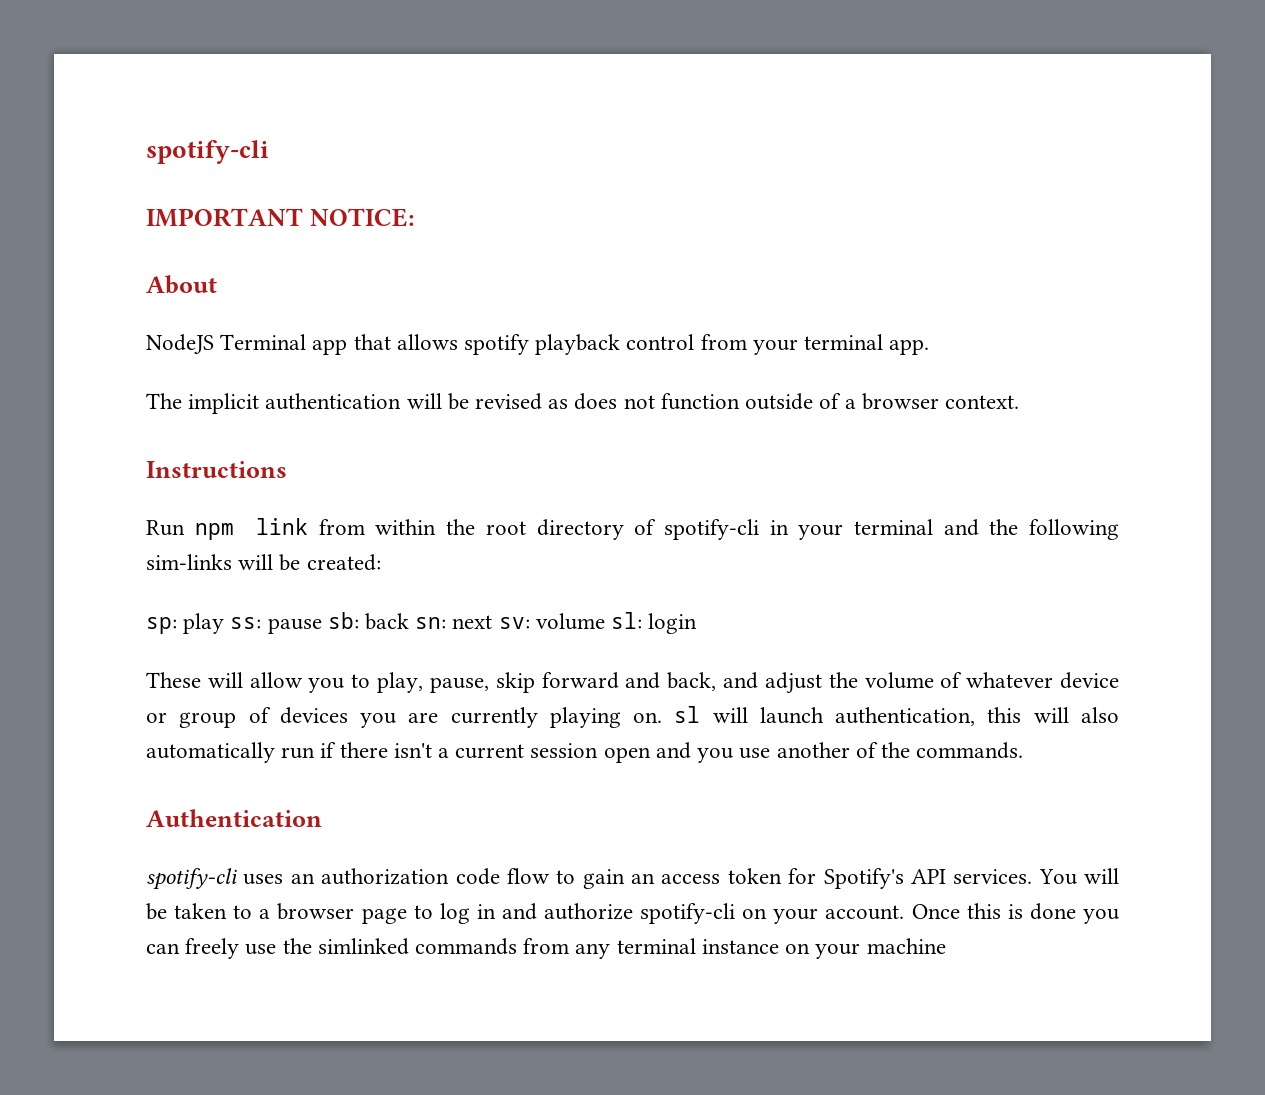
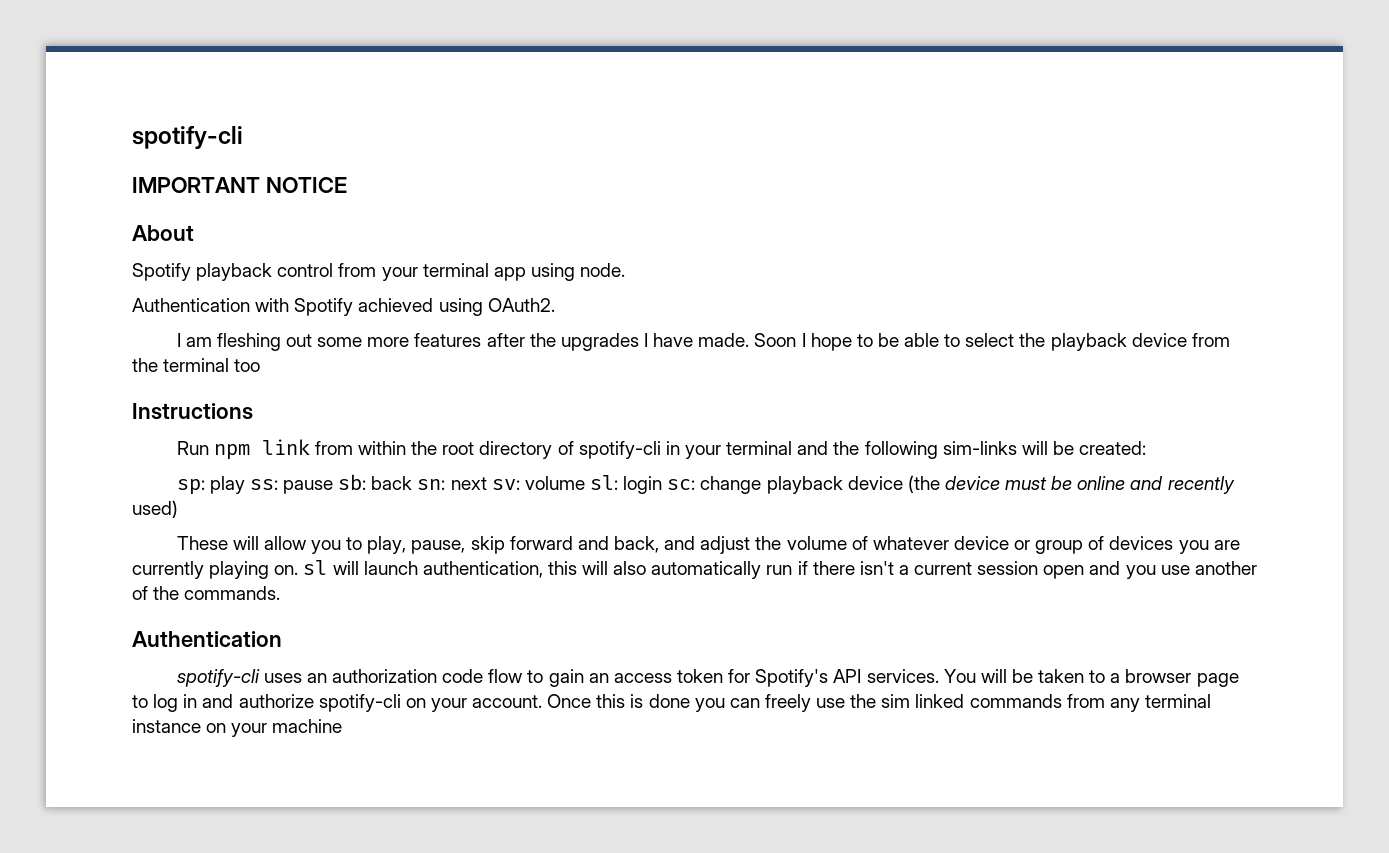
[309,208,415,227] NOTICE: -> [265,177,347,193] NOTICE
[146,334,530,355] NodeJS Terminal app that allows spotify -> [132,263,191,281] Spotify
[889,339,930,355] [146,393,1019,414] app. // The implicit authentication will be revised as does not function outside of a browser context. -> [493,263,626,281] [132,298,555,316] [176,333,1230,351] [132,358,261,372] app using node. // Authentication with Spotify achieved using OAuth2. // I am fleshing out some more features after the upgrades I have made. Soon I hope to be able to select the playback device from the terminal too
(698, 623) none -> [667,475,1235,494] [132,500,178,518] sc: change playback device (the device must be online and recently used)
[317,938,409,955] simlinked -> [881,694,965,708] sim linked

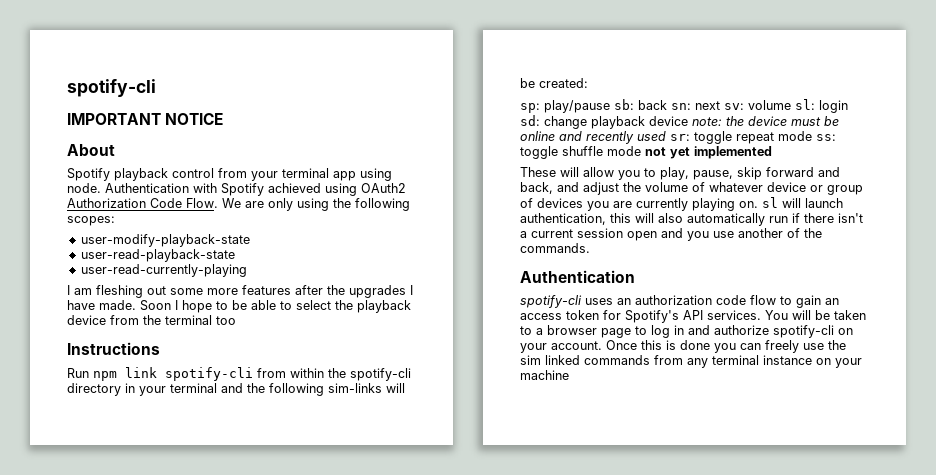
(626, 270) // -> (101, 188) none
[487,298,555,312] OAuth2. -> [361,183,406,193] [67,198,410,211] [67,216,115,226] [80,234,250,247] [80,249,235,262] [80,264,247,277] OAuth2 Authorization Code Flow. We are only using the following scopes: // user-modify-playback-state // user-read-playback-state // user-read-currently-playing
(310, 447) none -> [165,367,253,381] spotify-cli
[442,441,661,459] root directory of spotify-cli -> [350,368,411,381] [67,383,121,396] spotify-cli directory
[209,476,334,494] play ss: pause -> [544,100,610,113] play/pause
[667,479,696,490] sc: -> [520,115,540,126] sd:
[907,475,940,493] (the -> [692,116,744,126] note: the
[132,500,178,518] used) -> [637,131,836,144] [520,146,772,159] used sr: toggle repeat mode ss: toggle shuffle mode not yet implemented

